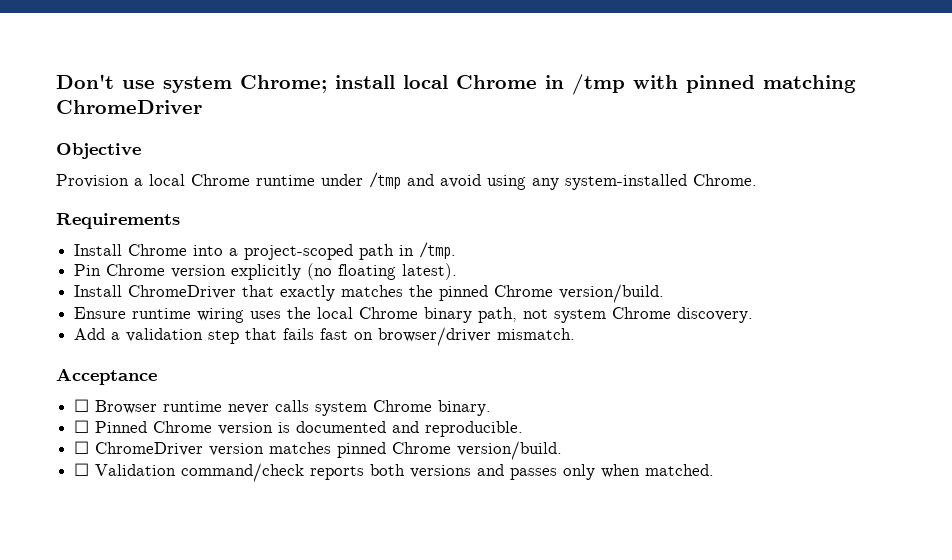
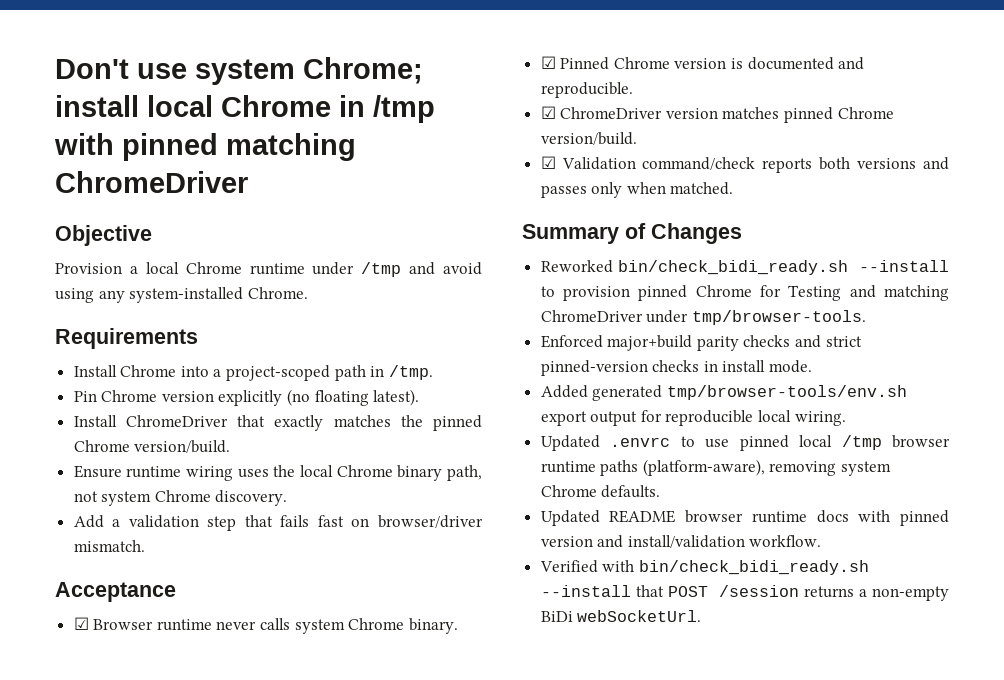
[74,399,90,412] ☐ -> [73,617,89,630] ☑
[74,420,90,433] ☐ -> [540,56,556,69] ☑
[74,441,90,454] ☐ -> [540,106,556,119] ☑
[74,463,90,476] ☐ -> [540,156,556,169] ☑
(715, 470) none -> [522,223,742,244] [540,260,949,275] [540,285,949,301] [540,310,866,325] [540,335,862,351] [540,360,813,376] [540,385,907,401] [540,410,846,426] [540,435,950,451] [540,459,892,476] [540,485,661,498] [540,510,949,526] [540,535,822,548] [539,560,869,575] [540,585,949,601] [540,610,702,622] // Summary of Changes // Reworked bin/check_bidi_ready.sh --install to provision pinned Chrome for Testing and matching ChromeDriver under tmp/browser-tools. // Enforced major+build parity checks and strict pinned-version checks in install mode. // Added generated tmp/browser-tools/env.sh export output for reproducible local wiring. // Updated .envrc to use pinned local /tmp browser runtime paths (platform-aware), removing system Chrome defaults. // Updated README browser runtime docs with pinned version and install/validation workflow. // Verified with bin/check_bidi_ready.sh --install that POST /session returns a non-empty BiDi webSocketUrl.

